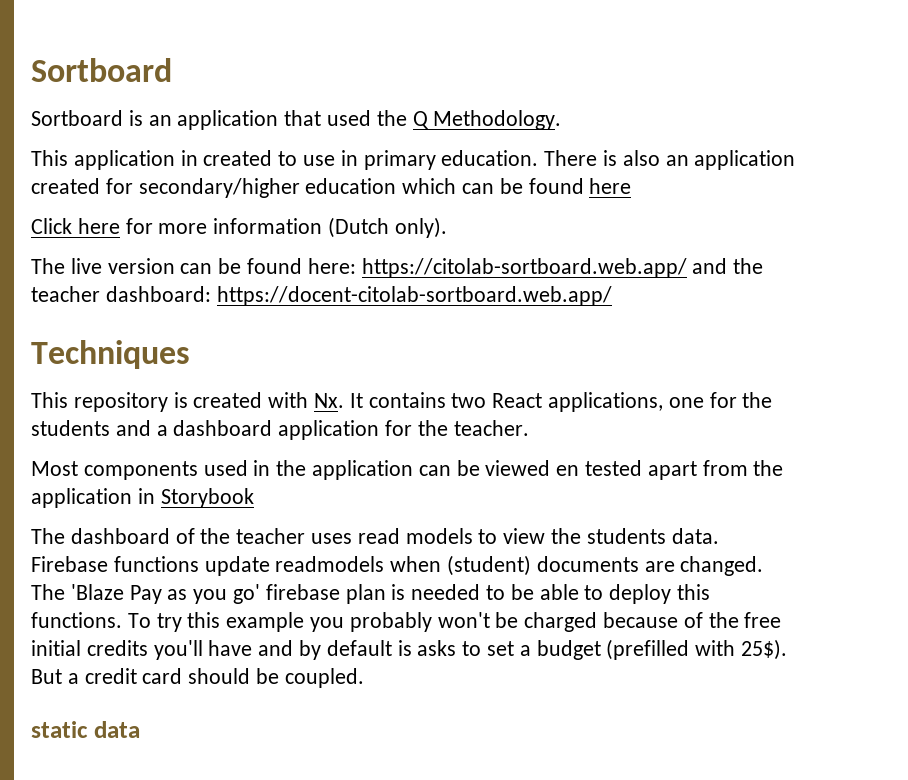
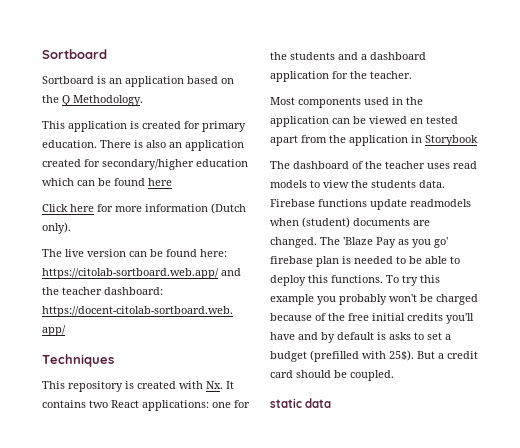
[284,110,372,126] that used -> [187,76,234,84] based on
[180,150,358,166] in created to use in -> [130,121,200,129] is created for
[548,392,664,412] applications, -> [142,400,209,411] applications:

